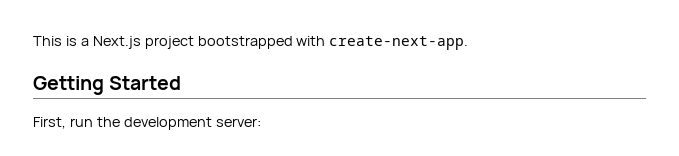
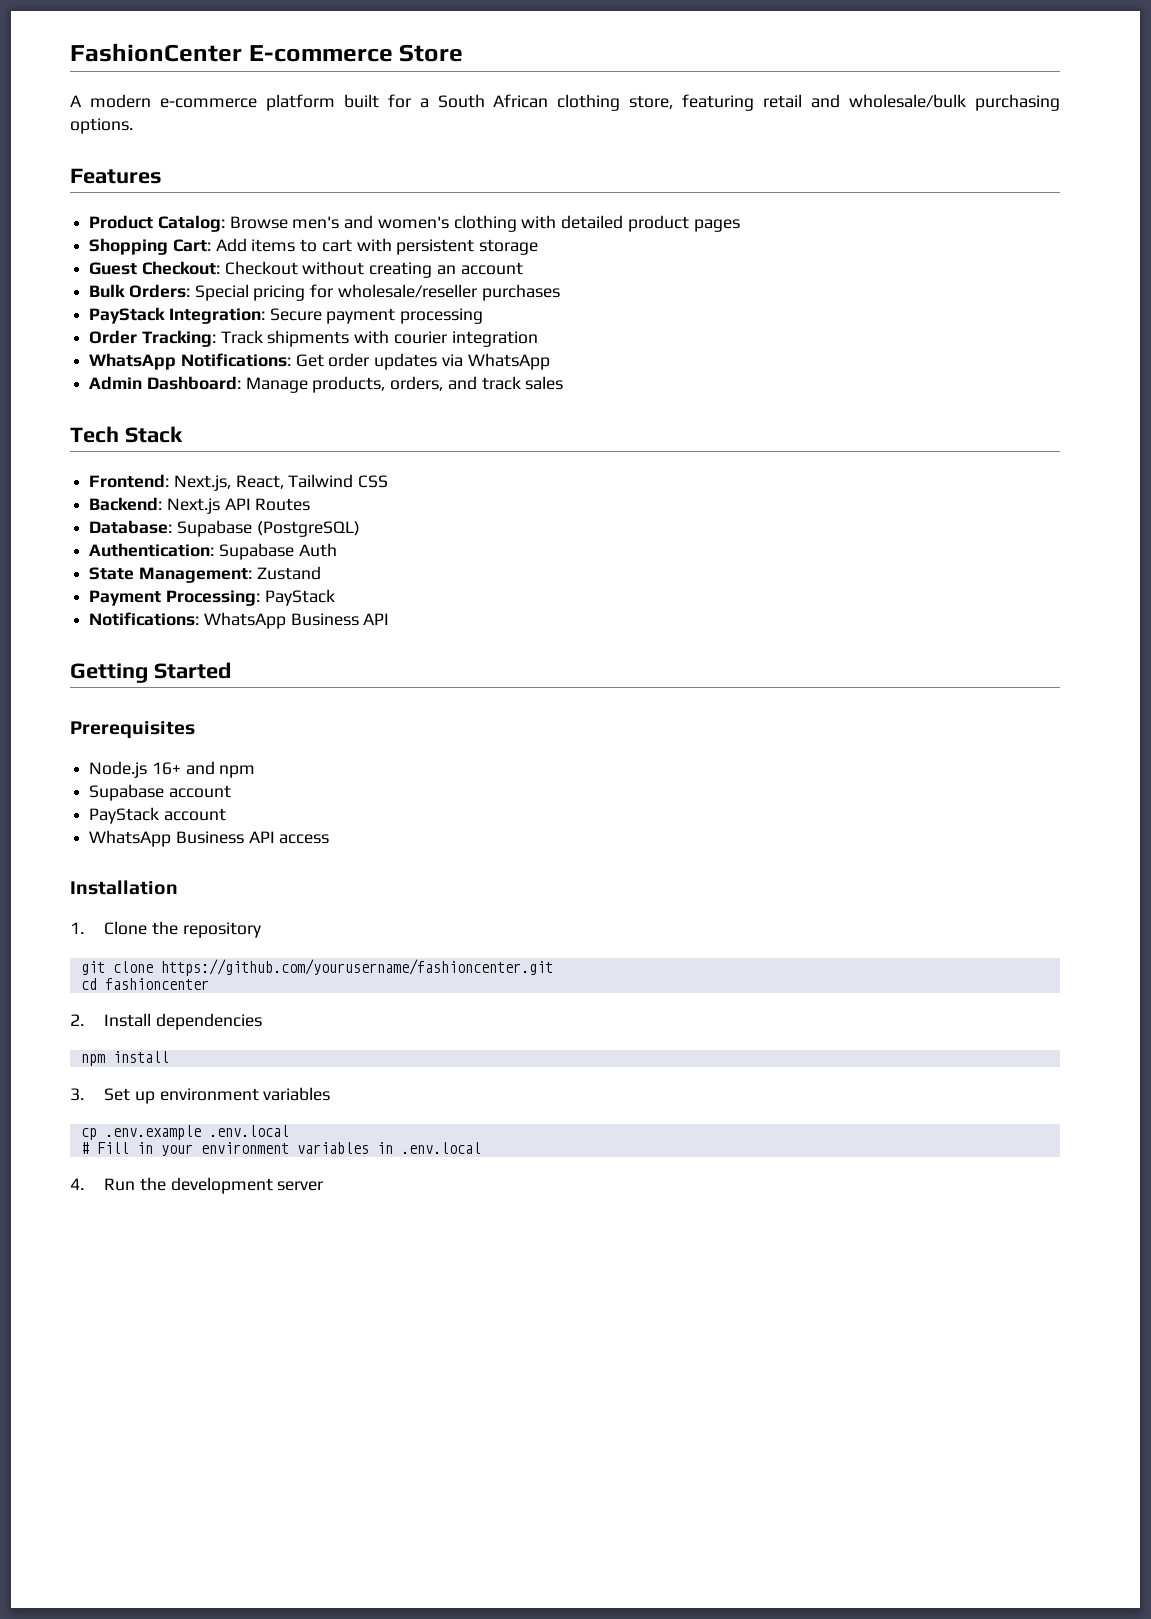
[33,36,469,50] [33,76,182,95] [33,117,93,129] This is a Next.js project bootstrapped with create-next-app. // Getting Started // First, run -> [70,43,464,62] [70,94,1060,111] [70,118,133,134] [70,168,162,184] [89,215,740,232] [89,238,539,255] [89,261,523,278] [89,284,560,301] [89,307,484,324] [89,330,538,347] [89,353,550,370] [89,376,564,393] [70,426,183,443] [89,474,389,491] [89,497,311,514] [89,520,360,537] [89,543,337,560] [89,566,321,583] [89,589,335,606] [89,612,390,629] [70,662,231,683] [70,721,195,739] [89,761,256,778] [89,784,231,801] [89,807,226,824] [89,830,330,847] [70,880,178,895] [70,921,261,938] [80,959,553,976] [80,978,209,990] [70,1013,262,1030] [80,1051,169,1066] [70,1087,331,1104] [80,1125,289,1140] [80,1142,481,1156] [70,1178,136,1191] FashionCenter E-commerce Store // A modern e-commerce platform built for a South African clothing store, featuring retail and wholesale/bulk purchasing options. // Features // Product Catalog: Browse men's and women's clothing with detailed product pages // Shopping Cart: Add items to cart with persistent storage // Guest Checkout: Checkout without creating an account // Bulk Orders: Special pricing for wholesale/reseller purchases // PayStack Integration: Secure payment processing // Order Tracking: Track shipments with courier integration // WhatsApp Notifications: Get order updates via WhatsApp // Admin Dashboard: Manage products, orders, and track sales // Tech Stack // Frontend: Next.js, React, Tailwind CSS // Backend: Next.js API Routes // Database: Supabase (PostgreSQL) // Authentication: Supabase Auth // State Management: Zustand // Payment Processing: PayStack // Notifications: WhatsApp Business API // Getting Started // Prerequisites // Node.js 16+ and npm // Supabase account // PayStack account // WhatsApp Business API access // Installation // 1. Clone the repository // git clone https://github.com/yourusername/fashioncenter.git // cd fashioncenter // 2. Install dependencies // npm install // 3. Set up environment variables // cp .env.example .env.local // # Fill in your environment variables in .env.local // 4. Run
[215,118,261,127] server: -> [277,1181,324,1191] server

